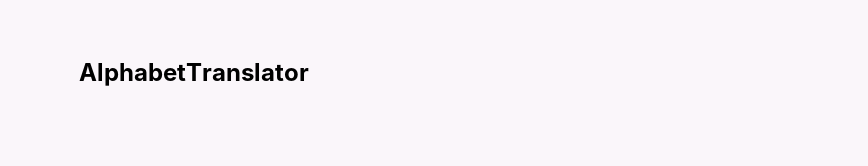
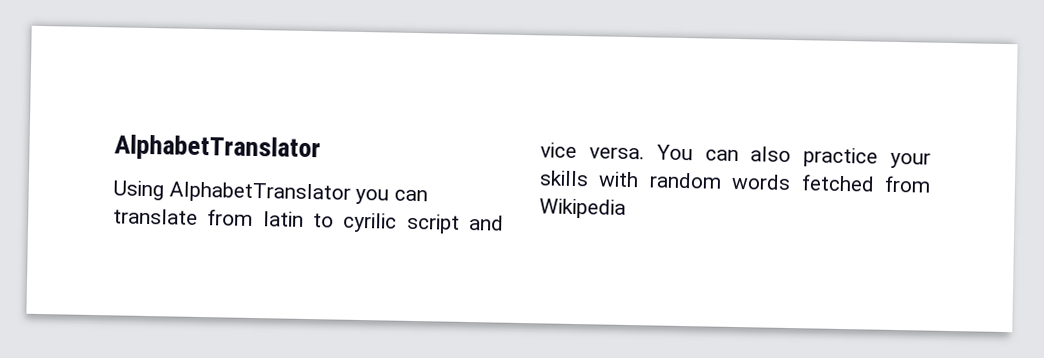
[79,63,309,86] AlphabetTranslator -> [114,134,321,163] [113,180,429,205] [113,208,504,234] [540,142,931,169] [539,170,931,193] [539,198,626,219] AlphabetTranslator // Using AlphabetTranslator you can translate from latin to cyrilic script and vice versa. You can also practice your skills with random words fetched from Wikipedia

